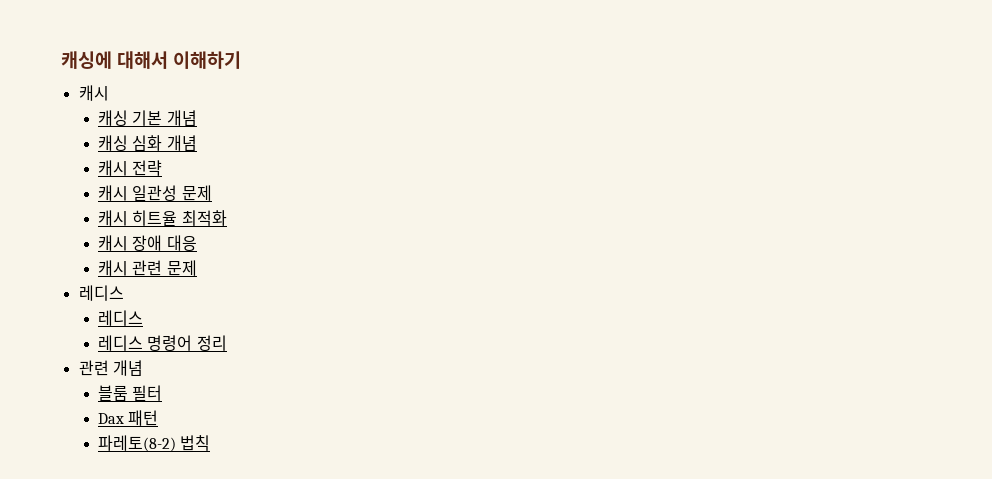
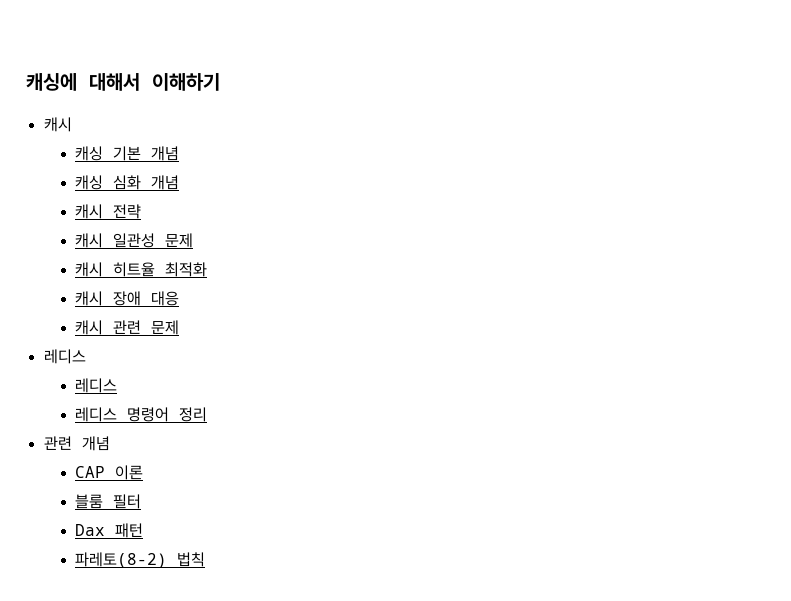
(143, 368) none -> [74,465,143,480] // CAP 이론

